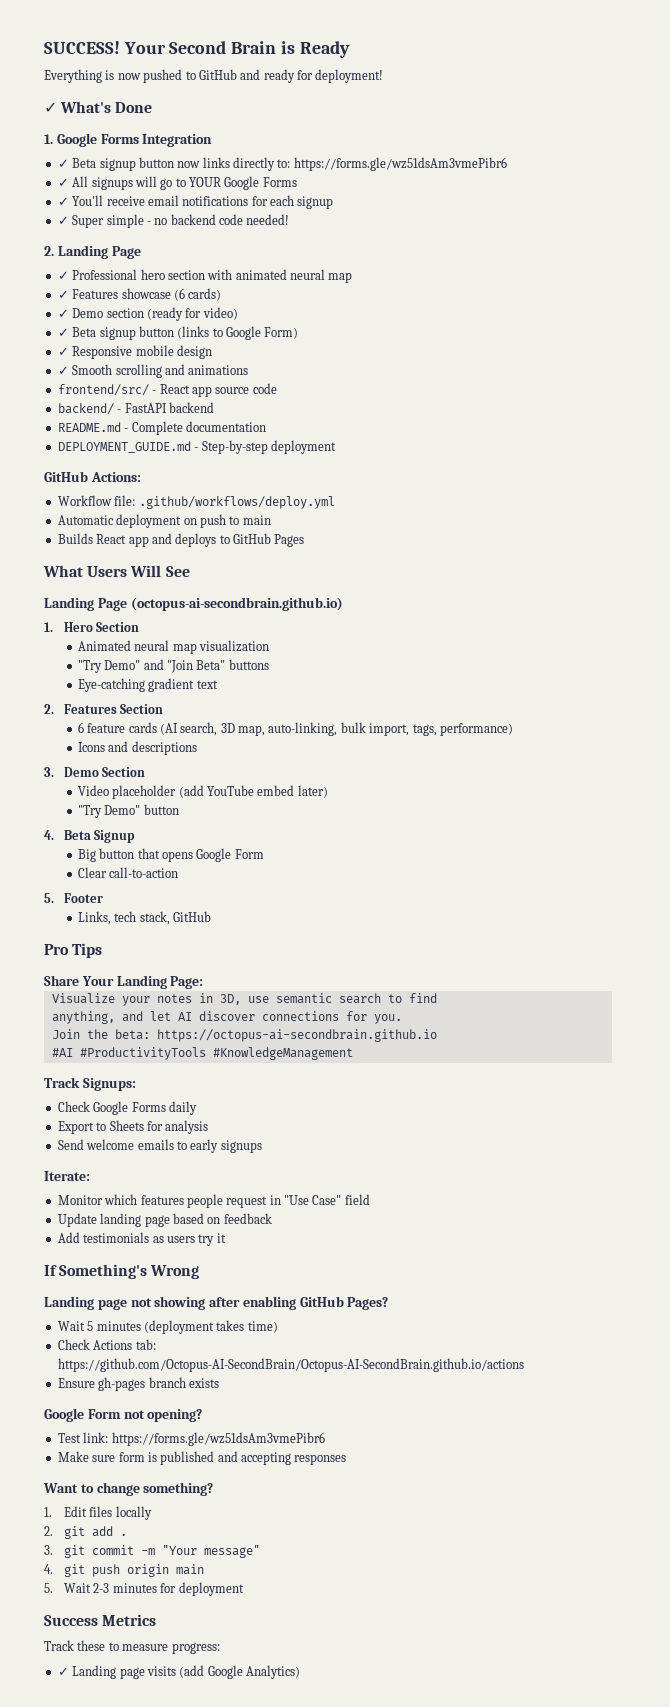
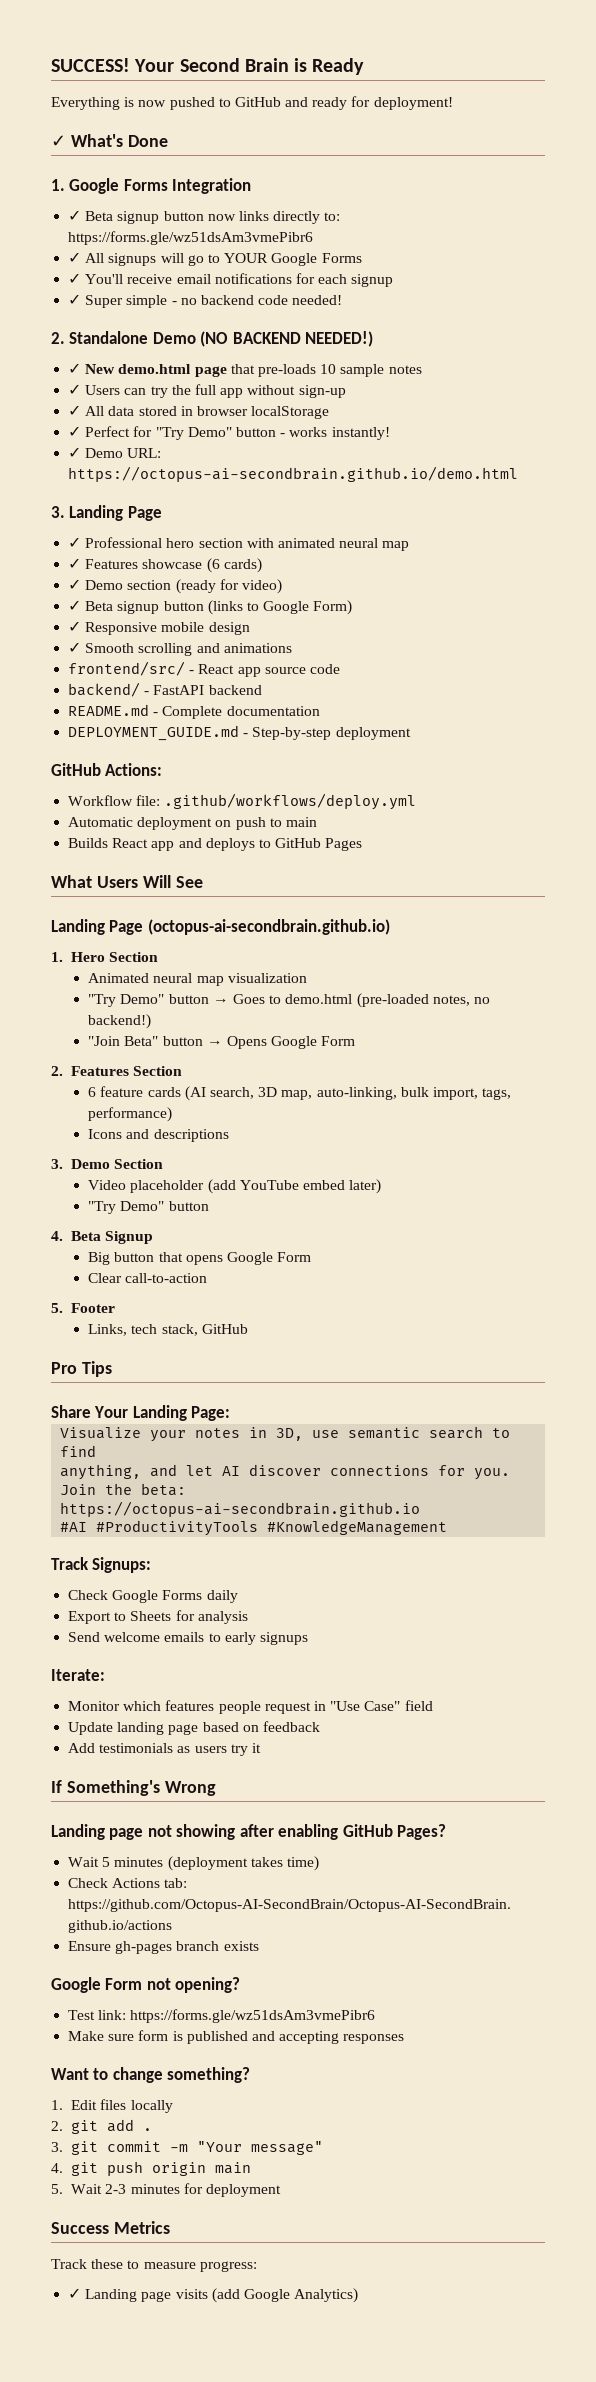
(54, 251) none -> [69,331,374,347] [68,363,422,377] [68,384,346,398] [68,405,330,419] [68,426,390,440] [68,447,162,458] [68,466,519,482] [51,506,65,518] Standalone Demo (NO BACKEND NEEDED!) // ✓ New demo.html page that pre-loads 10 sample notes // ✓ Users can try the full app without sign-up // ✓ All data stored in browser localStorage // ✓ Perfect for "Try Demo" button - works instantly! // ✓ Demo URL: https://octopus-ai-secondbrain.github.io/demo.html // 3.
[143,659,269,673] [77,678,218,692] and "Join Beta" buttons // Eye-catching gradient text -> [168,993,490,1008] [88,1014,152,1029] [88,1036,356,1049] button → Goes to demo.html (pre-loaded notes, no backend!) // "Join Beta" button → Opens Google Form

